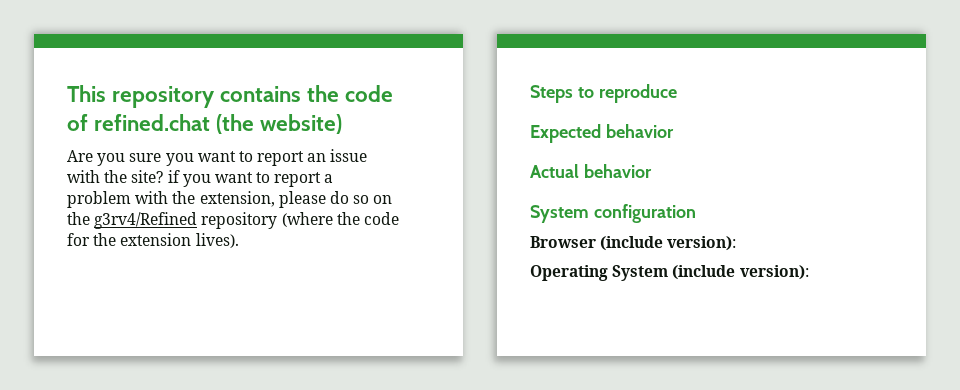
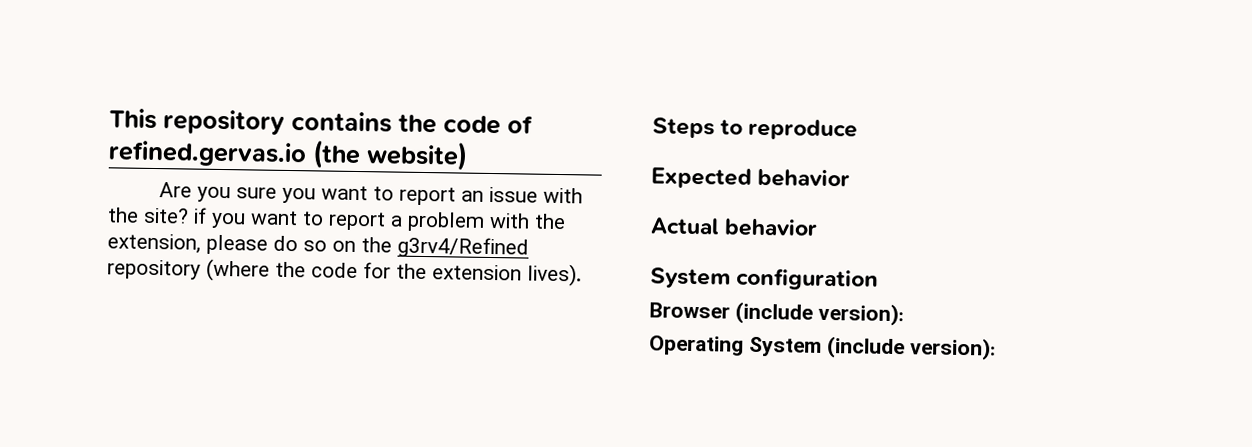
[94,114,211,131] refined.chat -> [108,140,307,168] refined.gervas.io

